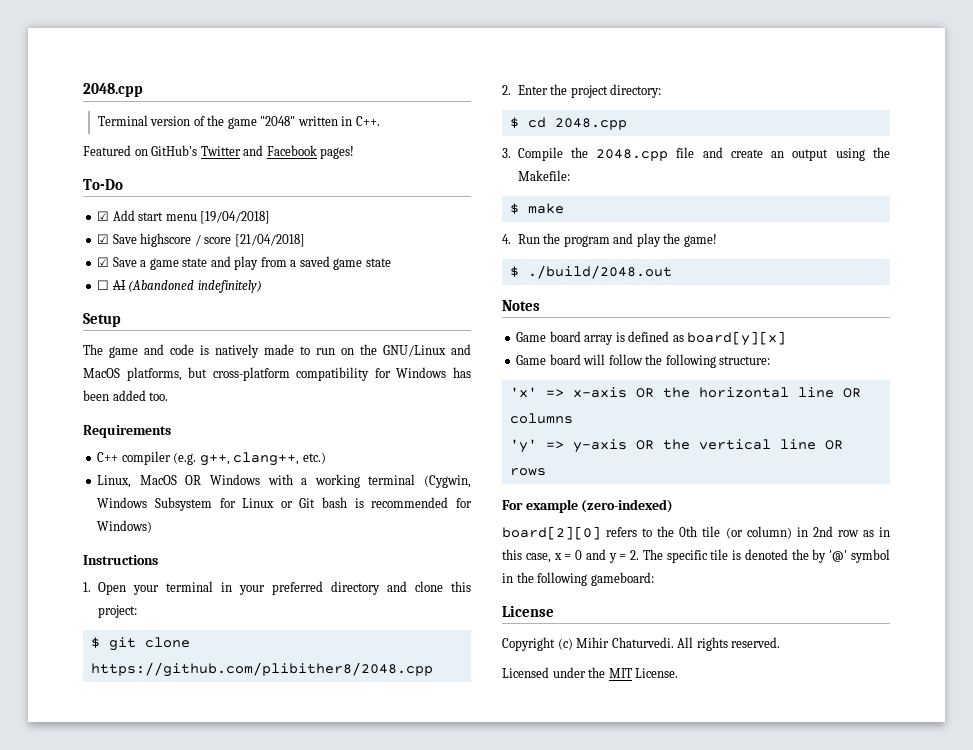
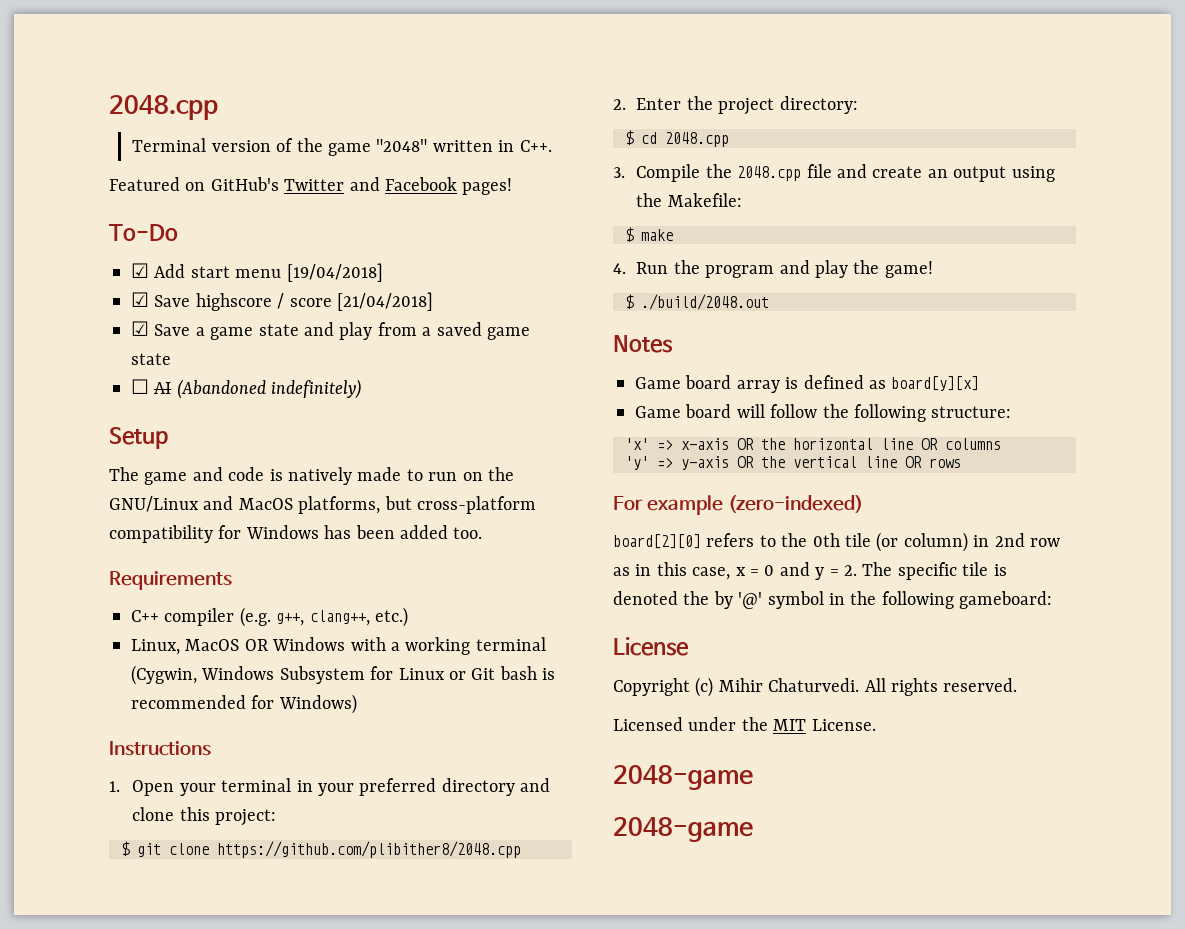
(679, 673) none -> [613,765,753,790] [613,817,753,842] // 2048-game // 2048-game

